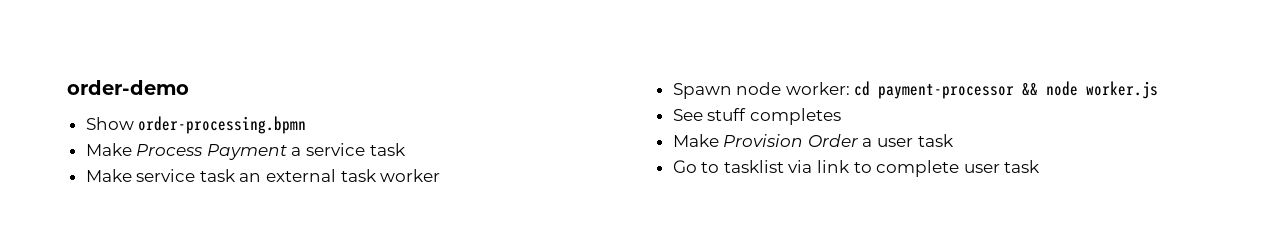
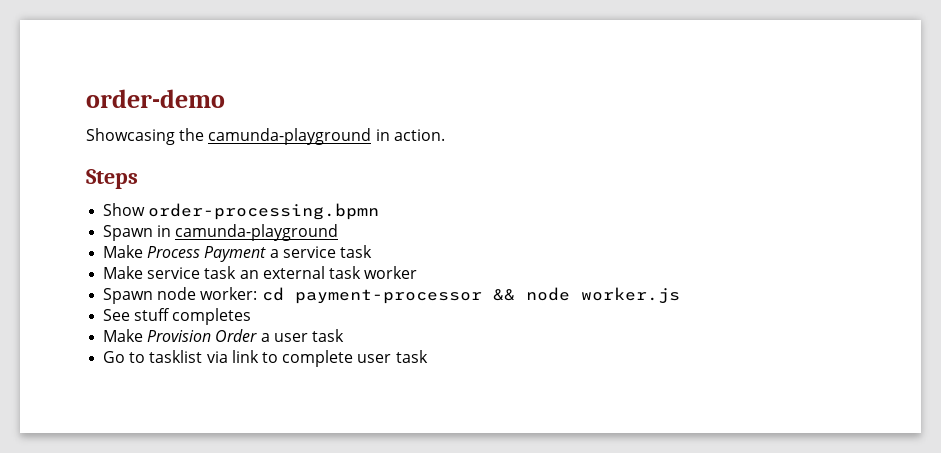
(189, 87) none -> [86,128,445,145] [86,169,138,189] // Showcasing the camunda-playground in action. // Steps
(307, 125) none -> [103,224,339,241] // Spawn in camunda-playground

